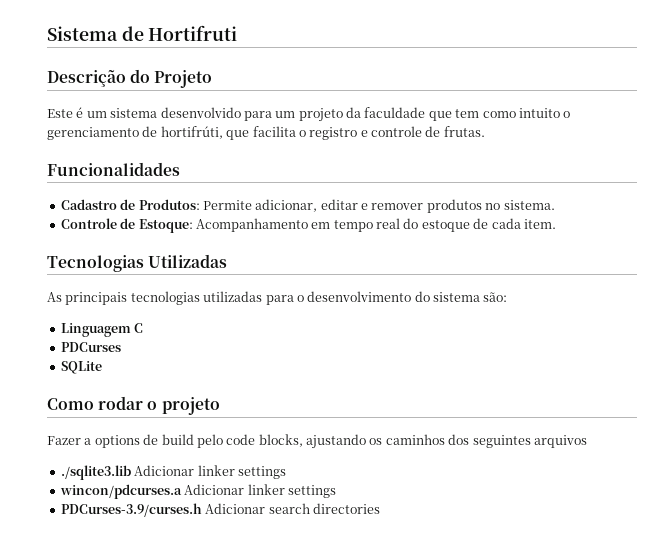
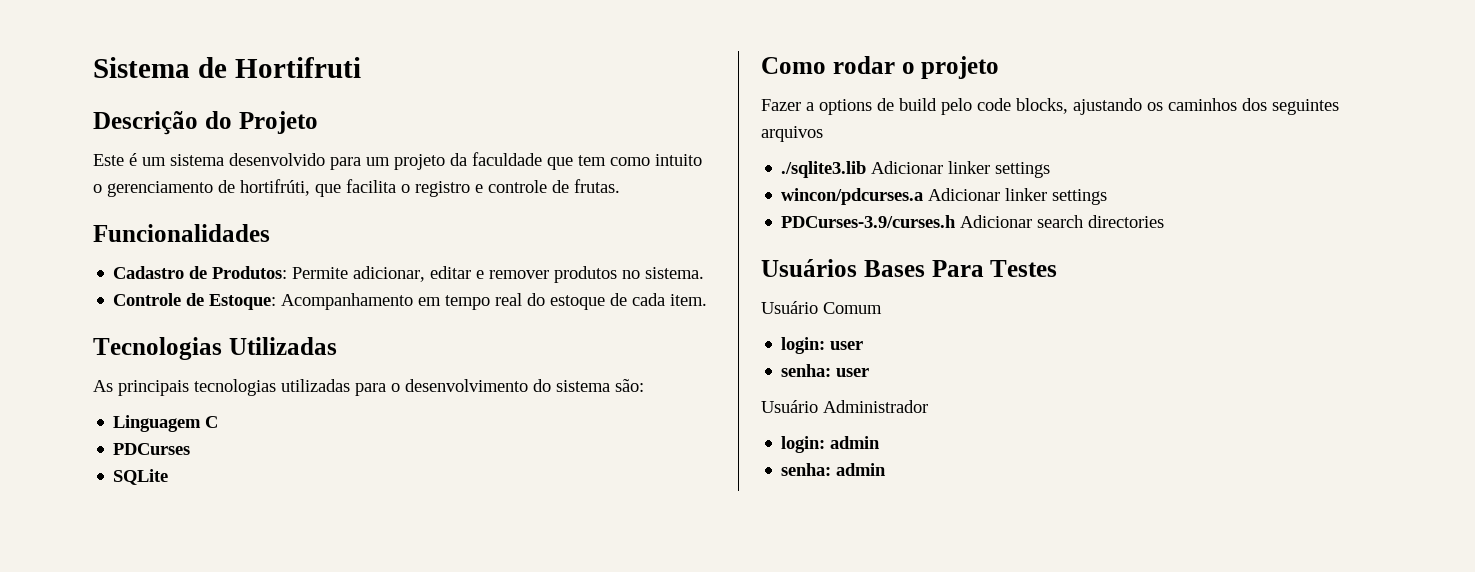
(380, 508) none -> [761,259,1058,277] [761,301,882,314] [781,337,864,354] [781,364,870,377] [761,400,928,413] [781,436,881,453] [781,463,887,476] // Usuários Bases Para Testes // Usuário Comum // login: user // senha: user // Usuário Administrador // login: admin // senha: admin

